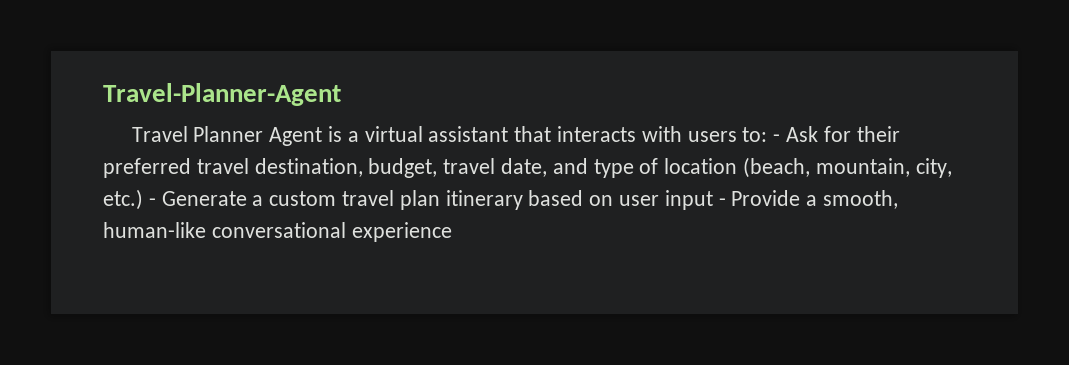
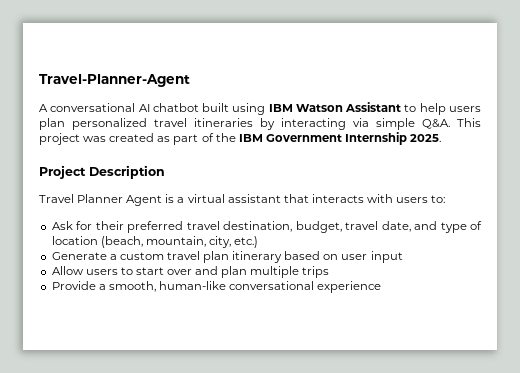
(341, 94) none -> [39,102,481,115] [39,118,481,130] [39,132,442,145] [39,165,165,179] // A conversational AI chatbot built using IBM Watson Assistant to help users plan personalized travel itineraries by interacting via simple Q&A. This project was created as part of the IBM Government Internship 2025. // Project Description
[773,134,781,142] - -> (446, 199) //
[148,198,156,206] - -> (259, 242) //
[718,198,726,206] - -> [51,266,330,278] // Allow users to start over and plan multiple trips //

